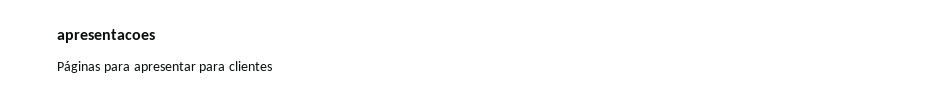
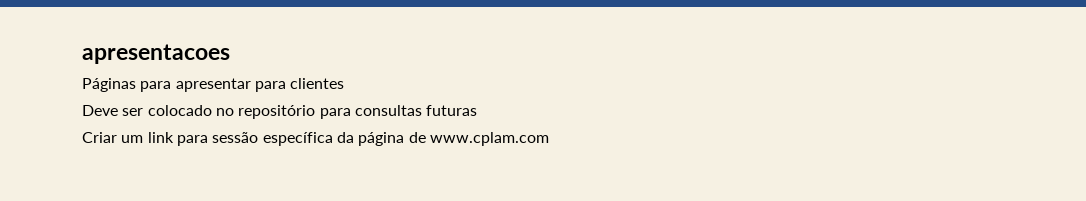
(273, 66) none -> [82,105,478,119] [82,132,549,146] // Deve ser colocado no repositório para consultas futuras // Criar um link para sessão específica da página de www.cplam.com

